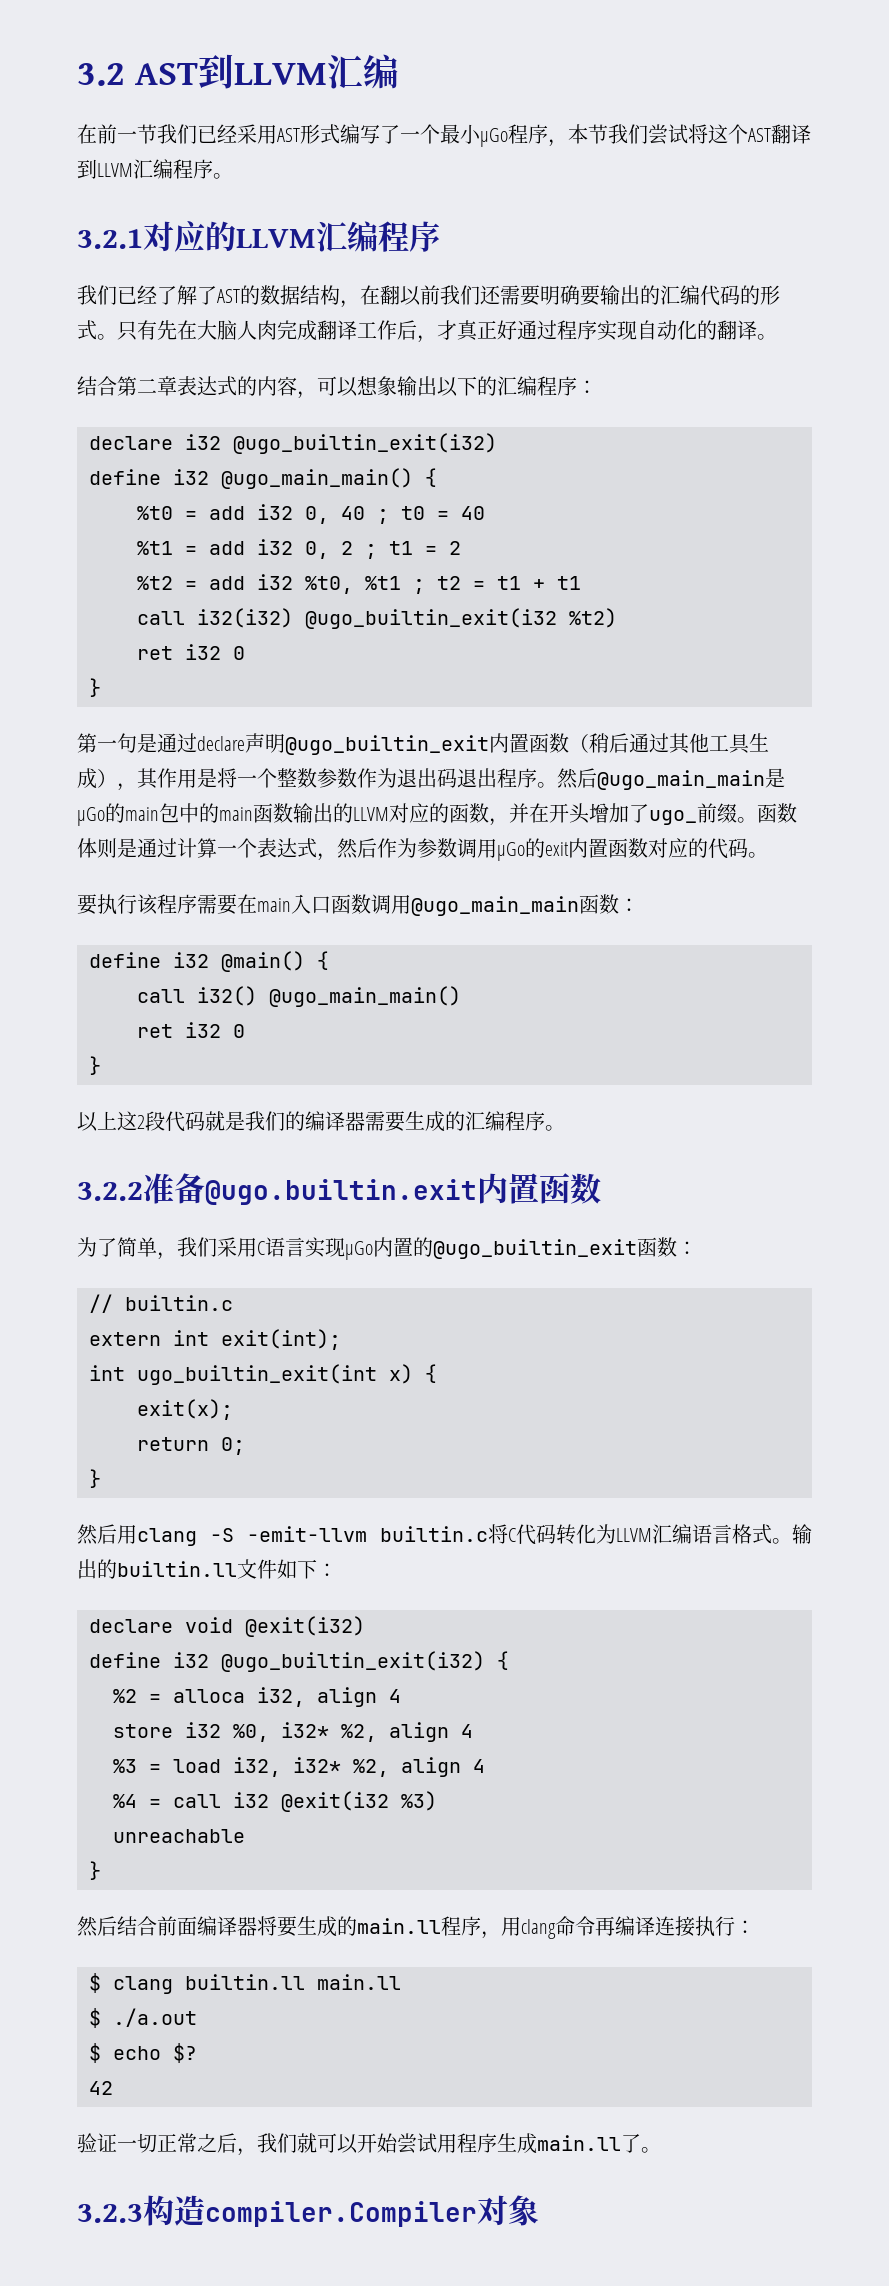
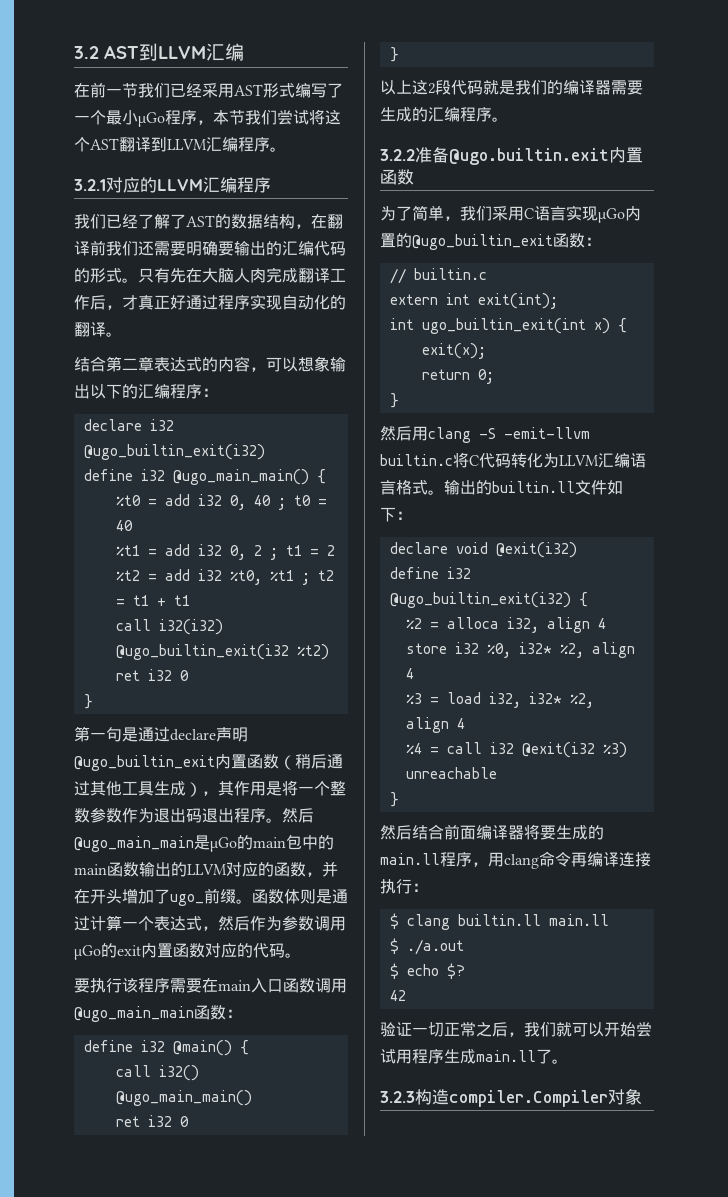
[400,286,421,306] 以 -> [74,241,90,256] 译

